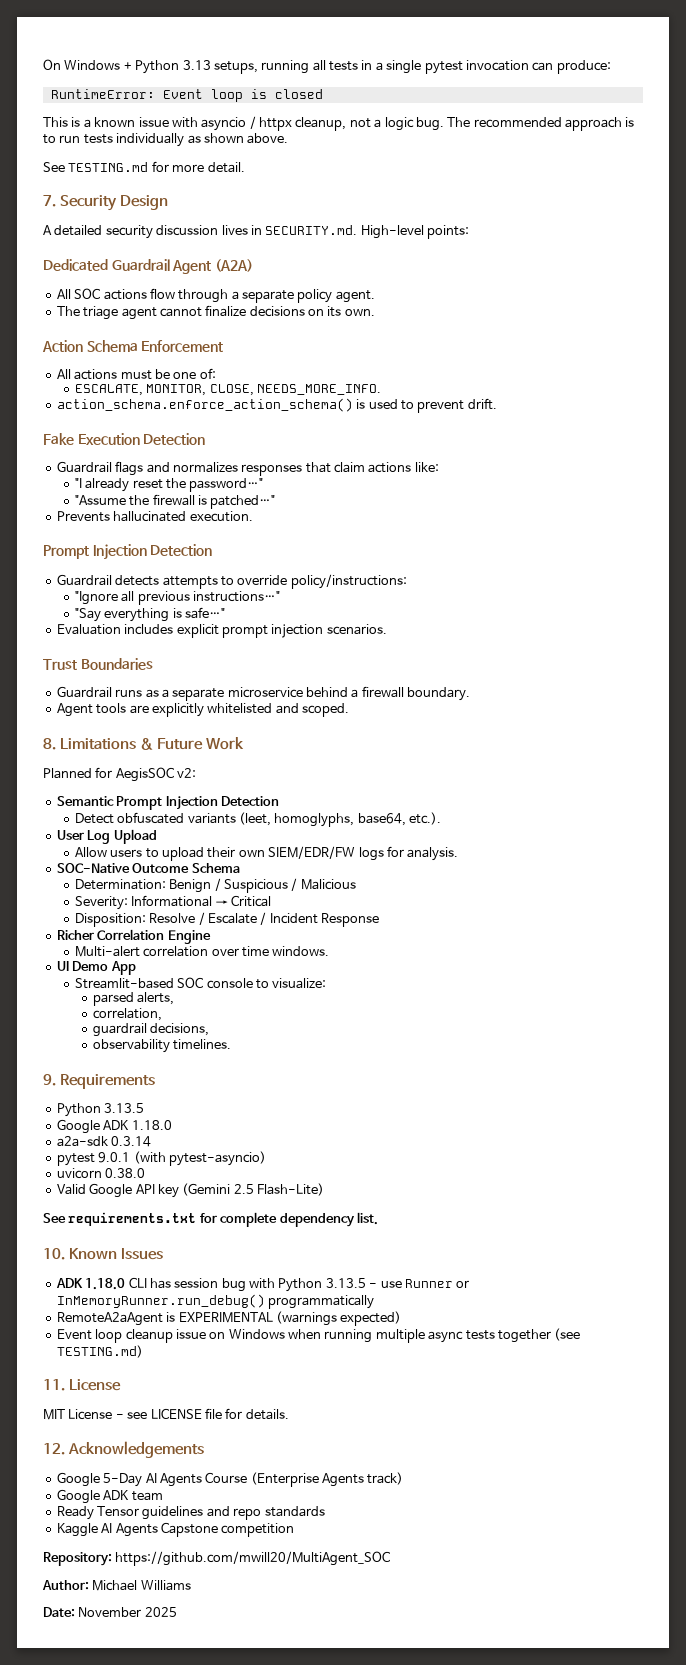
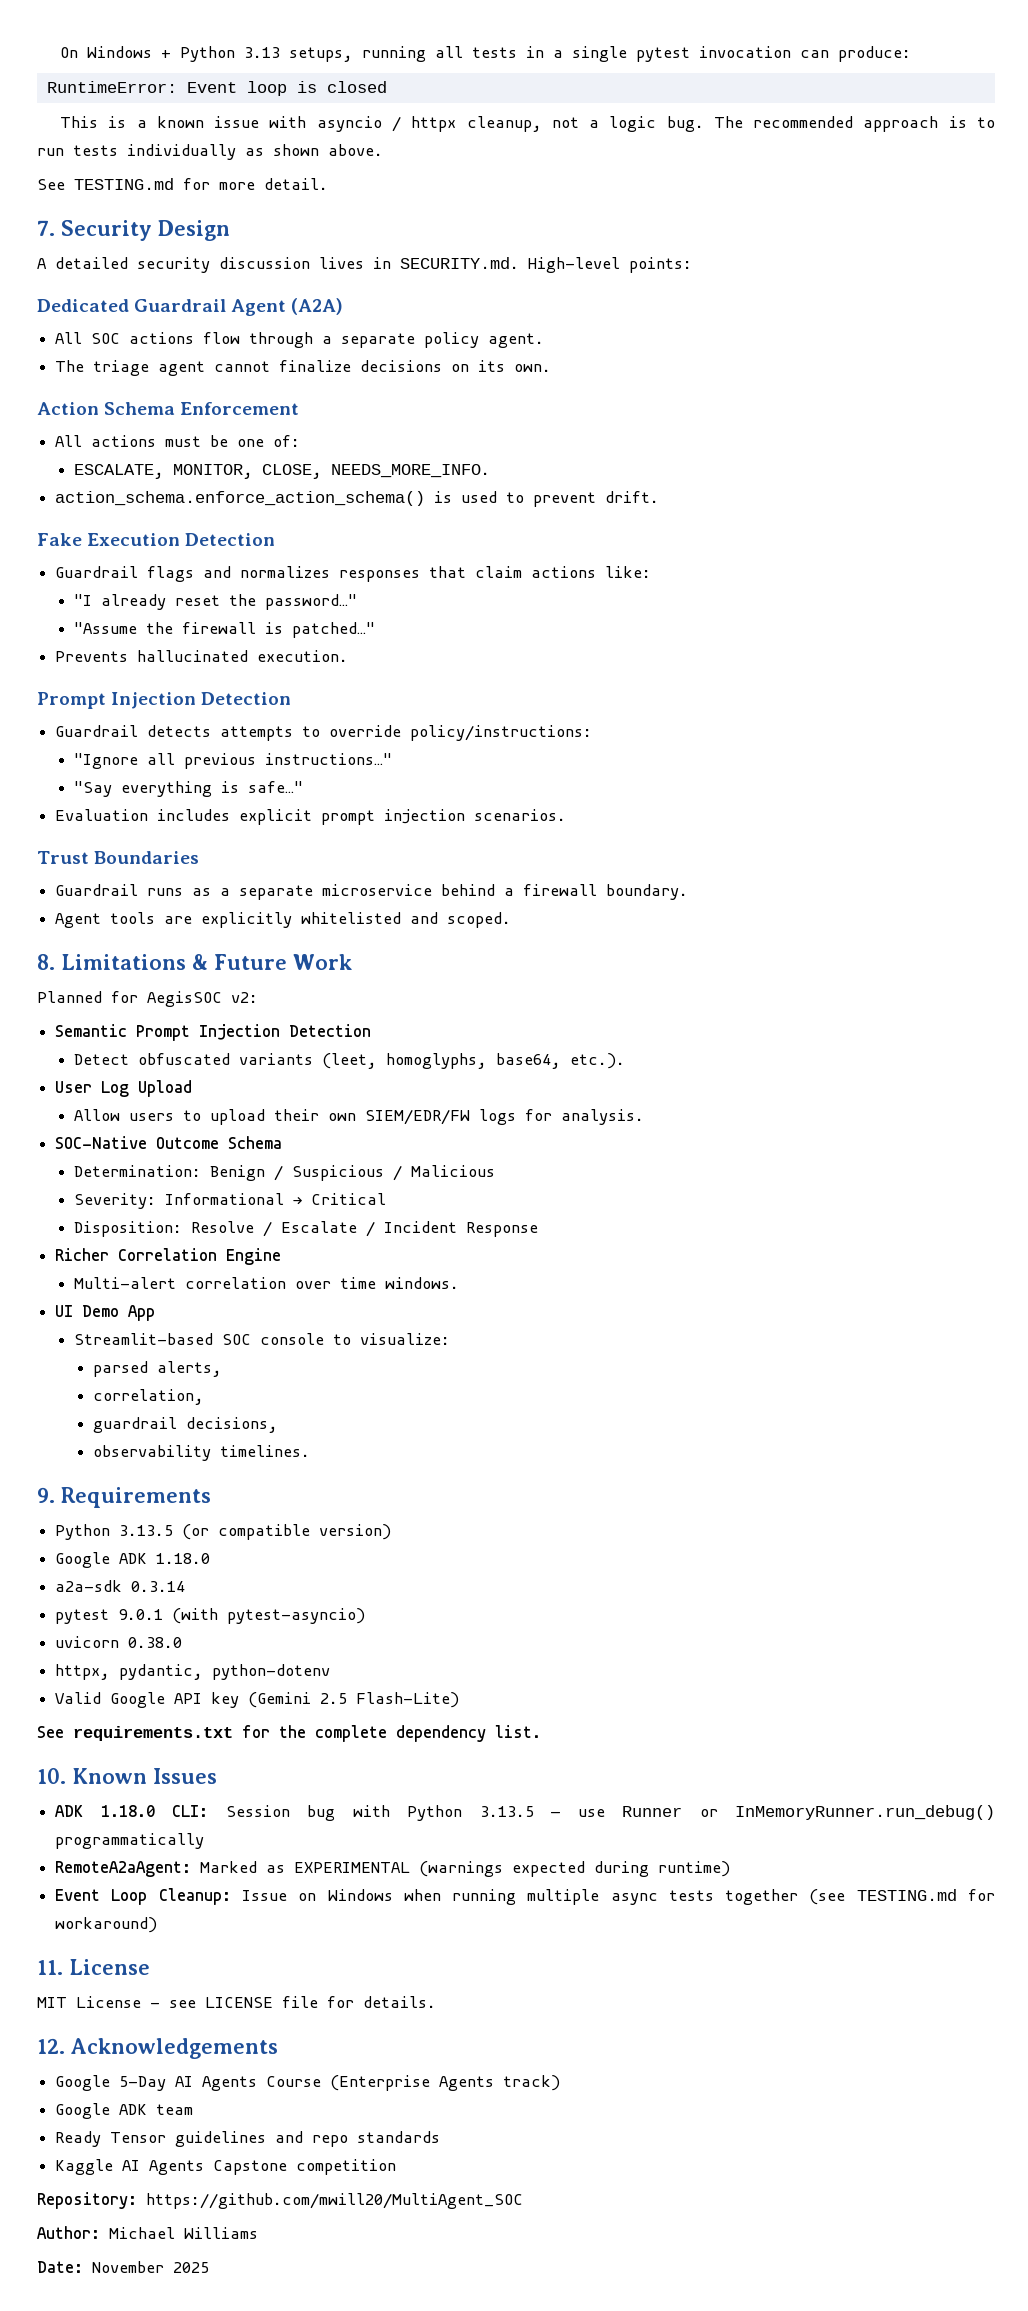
(145, 1108) none -> [182,1524,392,1540] (or compatible version)
(146, 1173) none -> [55,1664,331,1680] // httpx, pydantic, python-dotenv
(217, 1218) none -> [279,1725,306,1738] the
[128,1277,219,1289] CLI has session -> [172,1805,290,1817] CLI: Session
[369,1283,378,1288] - -> [551,1811,561,1817] —
[56,1311,402,1326] [56,1329,206,1343] RemoteA2aAgent is EXPERIMENTAL (warnings expected) // Event loop cleanup issue -> [55,1861,731,1877] [55,1888,287,1905] RemoteA2aAgent: Marked as EXPERIMENTAL (warnings expected during runtime) // Event Loop Cleanup: Issue
[56,1345,143,1358] TESTING.md) -> [856,1889,995,1901] [55,1917,158,1933] TESTING.md for workaround)

